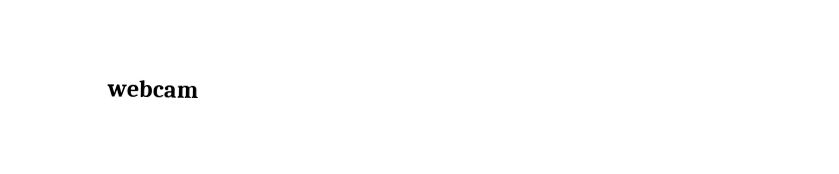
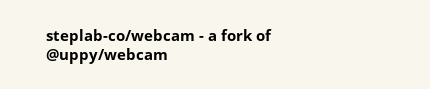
[106,79,199,98] webcam -> [46,29,272,45] [46,48,168,64] steplab-co/webcam - a fork of @uppy/webcam

